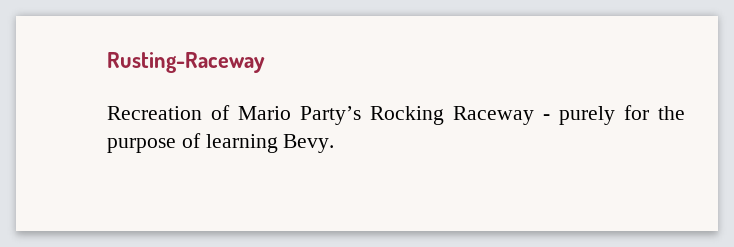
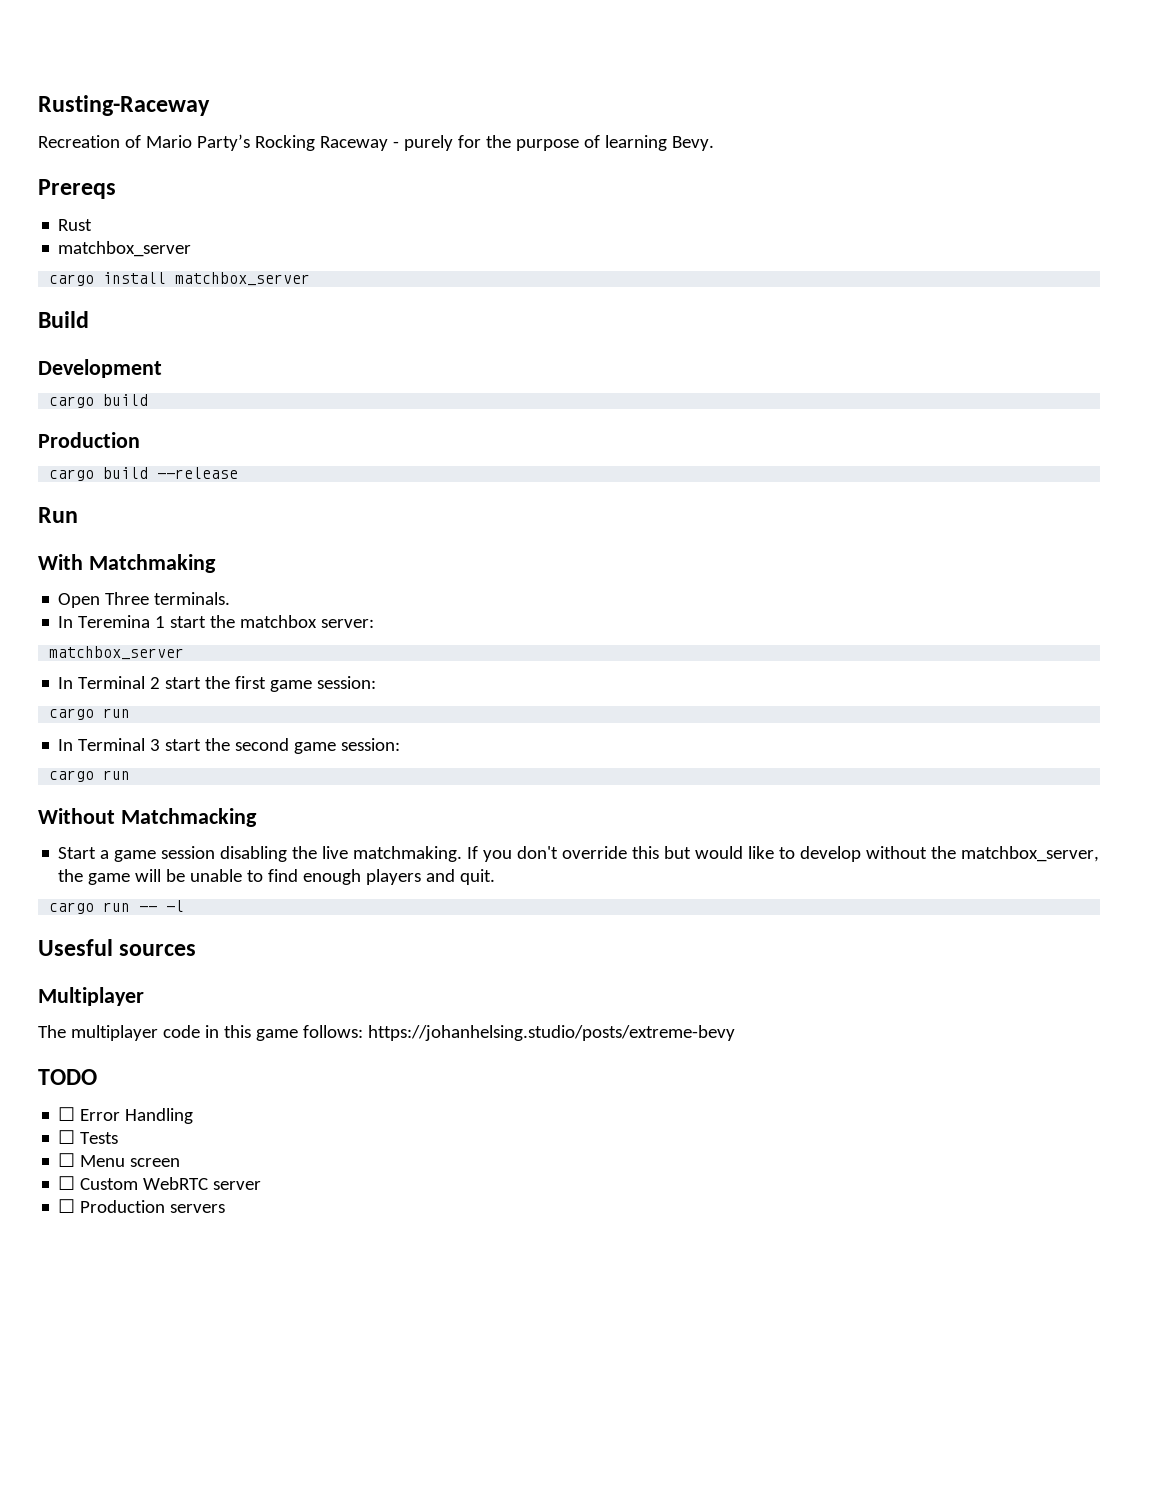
(335, 143) none -> [38,179,116,199] [58,219,93,231] [58,241,192,257] [49,272,311,286] [38,311,89,328] [38,359,162,378] [49,394,149,408] [38,432,140,448] [49,467,239,481] [38,507,78,523] [38,554,216,573] [58,592,231,608] [58,615,375,628] [49,646,185,660] [58,676,377,692] [49,708,131,720] [58,738,401,754] [49,770,131,782] [38,808,257,827] [58,846,1100,862] [58,869,496,885] [49,900,185,914] [38,939,197,956] [38,987,144,1006] [38,1025,735,1041] [38,1069,97,1085] [58,1107,194,1124] [58,1130,119,1144] [58,1153,181,1167] [58,1176,262,1190] [58,1199,226,1213] // Prereqs // Rust // matchbox_server // cargo install matchbox_server // Build // Development // cargo build // Production // cargo build --release // Run // With Matchmaking // Open Three terminals. // In Teremina 1 start the matchbox server: // matchbox_server // In Terminal 2 start the first game session: // cargo run // In Terminal 3 start the second game session: // cargo run // Without Matchmacking // Start a game session disabling the live matchmaking. If you don't override this but would like to develop without the matchbox_server, the game will be unable to find enough players and quit. // cargo run -- -l // Usesful sources // Multiplayer // The multiplayer code in this game follows: https://johanhelsing.studio/posts/extreme-bevy // TODO // ☐ Error Handling // ☐ Tests // ☐ Menu screen // ☐ Custom WebRTC server // ☐ Production servers

